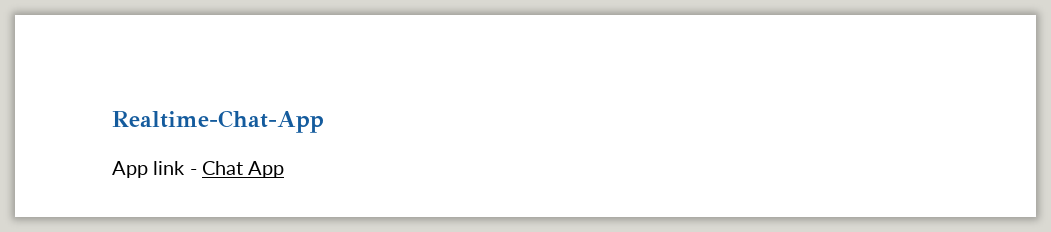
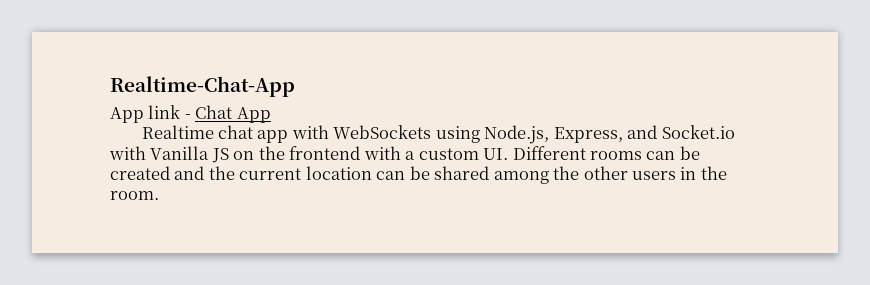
(285, 169) none -> [141,125,735,144] [109,146,700,163] [110,166,727,184] [110,191,159,200] // Realtime chat app with WebSockets using Node.js, Express, and Socket.io with Vanilla JS on the frontend with a custom UI. Different rooms can be created and the current location can be shared among the other users in the room.

